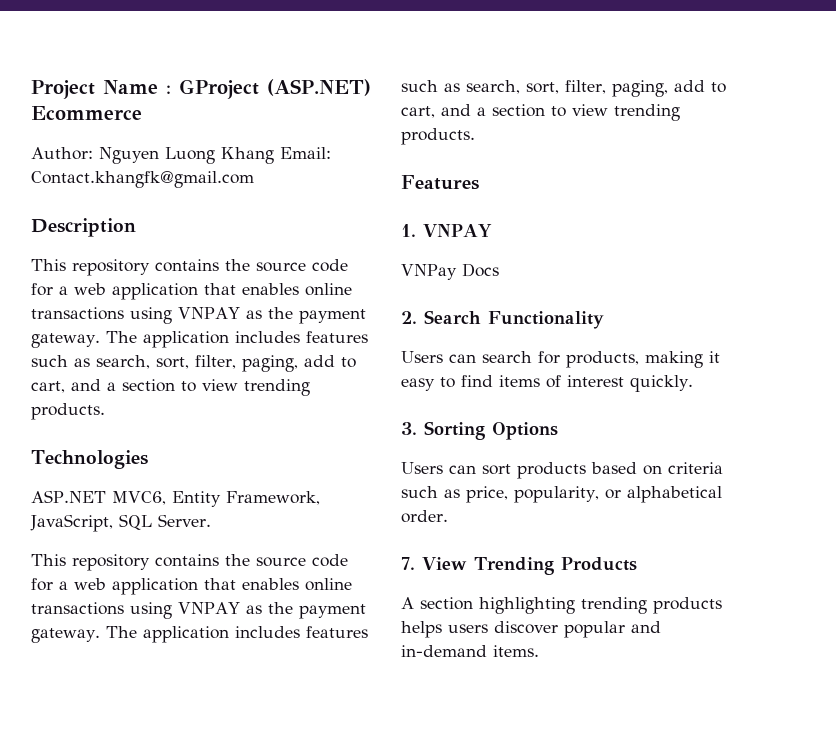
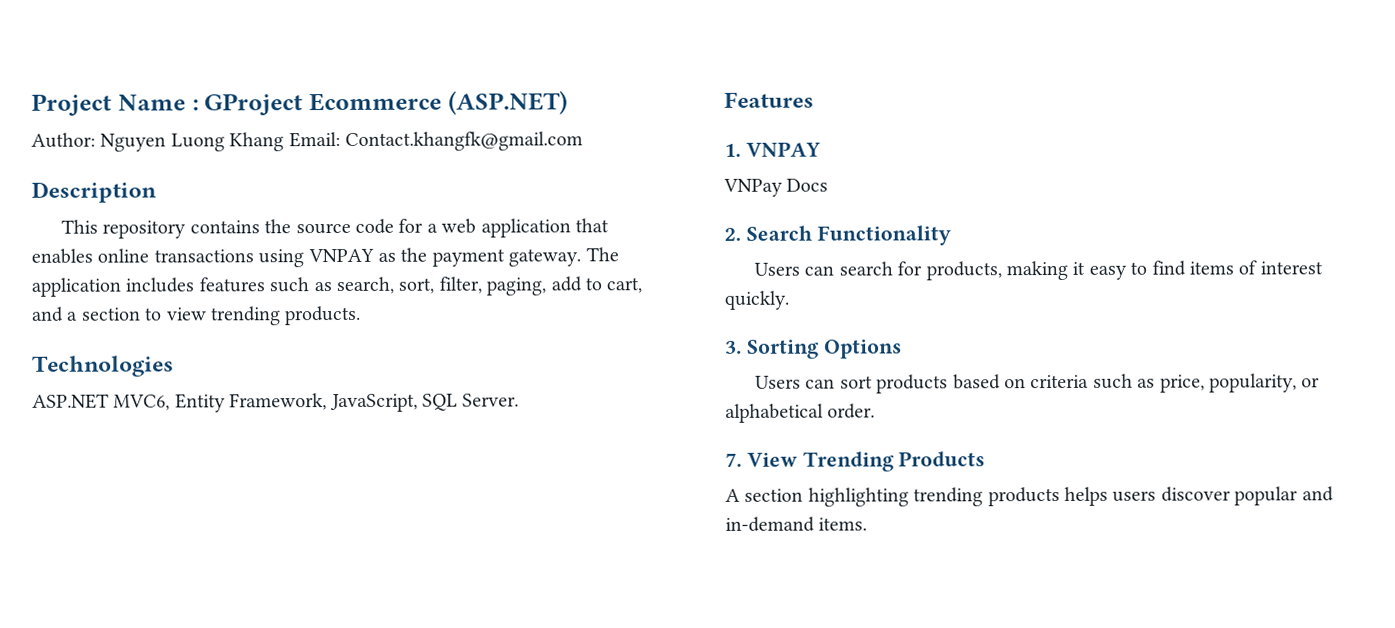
(259, 89) none -> [309,92,442,112] Ecommerce
[31,106,142,120] Ecommerce -> (568, 102) none
[31,554,348,571] [31,578,352,595] [31,602,366,619] [31,626,368,643] [401,80,726,97] [401,104,680,121] [401,128,475,145] // This repository contains the source code for a web application that enables online transactions using VNPAY as the payment gateway. The application includes features such as search, sort, filter, paging, add to cart, and a section to view trending products. -> (520, 400) none

